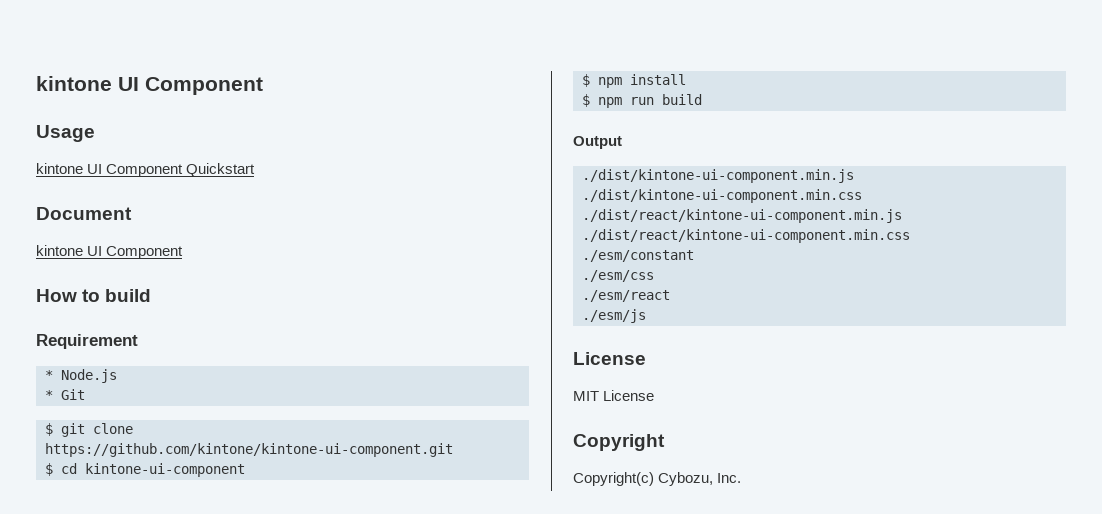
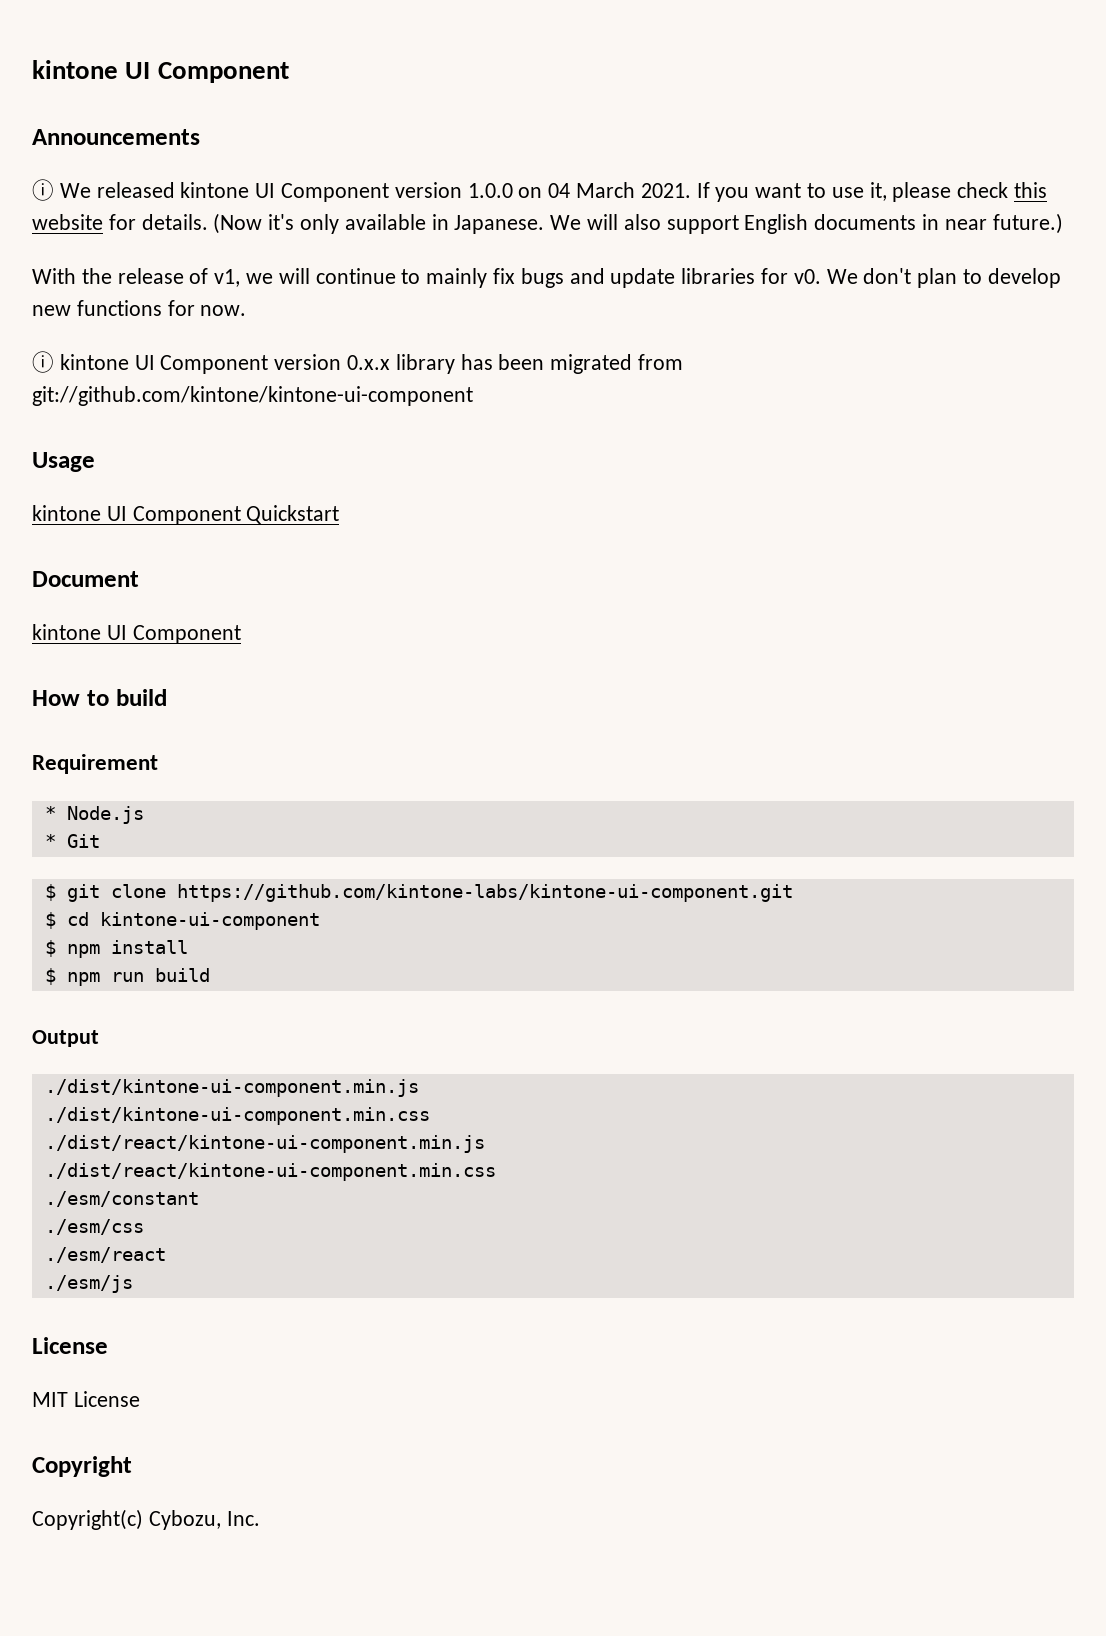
[36,76,263,95] kintone UI Component -> [32,60,289,83] [32,129,200,145] [32,179,1048,202] [32,213,1063,234] [32,268,1061,288] [32,300,247,316] [32,351,684,374] [32,386,473,406] kintone UI Component // Announcements // ⓘ We released kintone UI Component version 1.0.0 on 04 March 2021. If you want to use it, please check this website for details. (Now it's only available in Japanese. We will also support English documents in near future.) // With the release of v1, we will continue to mainly fix bugs and update libraries for v0. We don't plan to develop new functions for now. // ⓘ kintone UI Component version 0.x.x library has been migrated from git://github.com/kintone/kintone-ui-component
[45,443,453,457] https://github.com/kintone/kintone-ui-component.git -> [176,884,793,902] https://github.com/kintone-labs/kintone-ui-component.git

